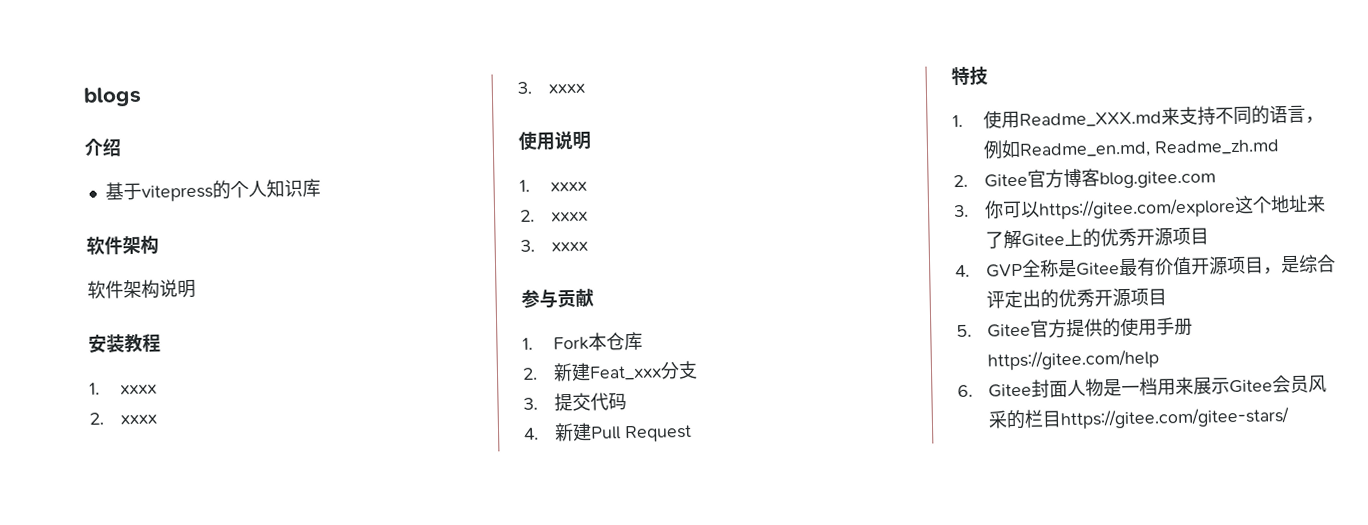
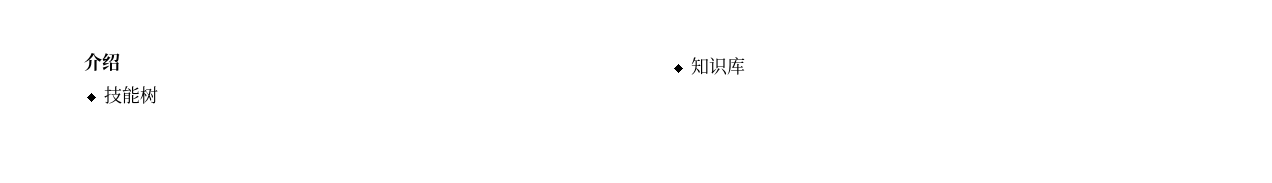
[83,86,142,107] blogs // -> (84, 62) none
[104,178,321,202] [86,235,159,255] [87,279,196,299] [88,333,161,353] [89,382,157,395] [89,412,157,425] [517,81,585,94] [518,131,591,151] [519,179,587,192] [520,209,588,222] [520,239,588,252] [521,288,594,309] [522,331,643,351] [522,360,698,382] [523,392,627,412] [523,422,692,443] [951,66,988,87] [952,105,1324,129] [982,139,1280,160] [953,168,1216,189] [954,194,1326,220] [984,227,1209,250] [955,254,1336,278] [985,287,1167,309] [956,317,1193,339] [986,349,1159,371] [957,375,1327,398] [987,407,1290,430] 基于vitepress的个人知识库 // 软件架构 // 软件架构说明 // 安装教程 // 1. xxxx // 2. xxxx // 3. xxxx // 使用说明 // 1. xxxx // 2. xxxx // 3. xxxx // 参与贡献 // 1. Fork本仓库 // 2.新建Feat_xxx分支 // 3.提交代码 // 4.新建Pull Request // 特技 // 1.使用Readme_XXX.md来支持不同的语言，例如Readme_en.md, Readme_zh.md // 2. Gitee官方博客blog.gitee.com // 3.你可以https://gitee.com/explore这个地址来了解Gitee上的优秀开源项目 // 4. GVP全称是Gitee最有价值开源项目，是综合评定出的优秀开源项目 // 5. Gitee官方提供的使用手册https://gitee.com/help // 6. Gitee封面人物是一档用来展示Gitee会员风采的栏目https://gitee.com/gitee-stars/ -> [103,86,158,104] [690,57,745,76] 技能树 // 知识库

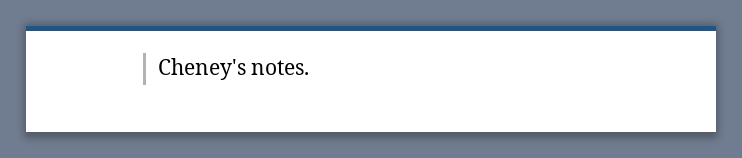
[84,53,120,71] [103,86,158,104] [690,57,745,76] 介绍 // 技能树 // 知识库 -> [157,58,310,80] Cheney's notes.

